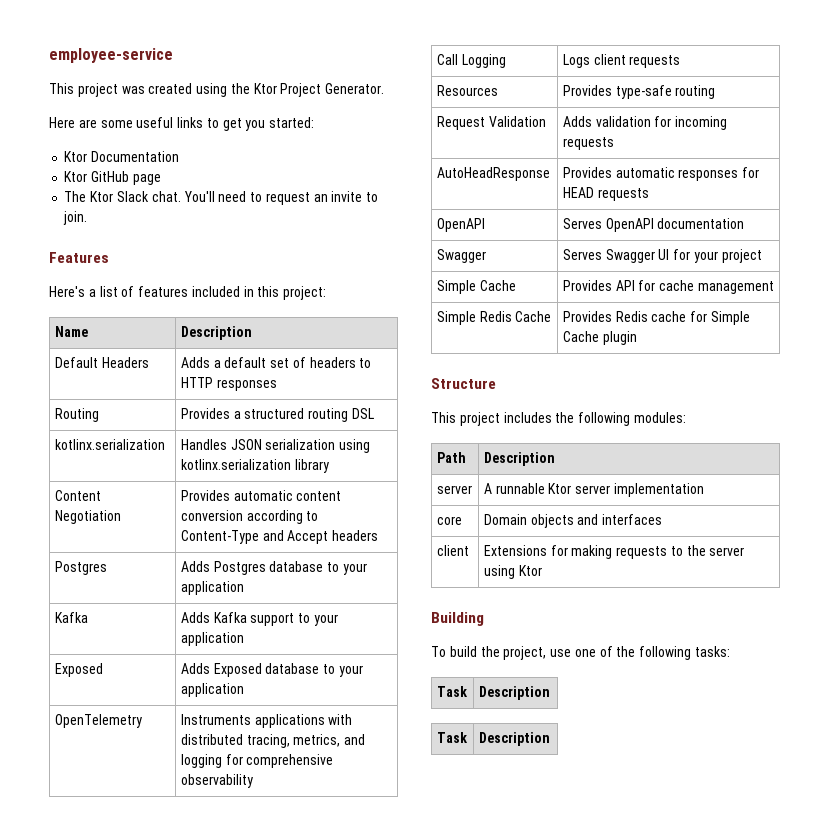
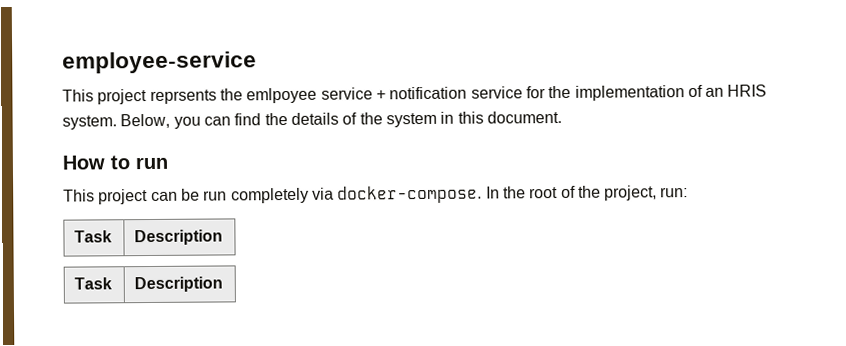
[121,83,385,97] [49,117,315,131] [64,151,180,162] [64,171,161,185] [64,191,379,205] [63,211,88,225] [49,252,109,263] [49,286,327,300] [54,326,88,337] [180,326,252,340] [54,357,149,368] [180,357,372,368] [180,377,277,391] [54,408,99,422] [180,408,374,422] [54,439,165,450] [180,439,371,453] [180,459,329,473] [54,490,101,501] [54,510,121,524] [180,490,342,501] [180,510,319,524] [180,530,379,544] [54,561,107,575] [180,561,367,575] [180,581,244,595] [54,612,88,623] [180,612,338,626] [180,632,244,646] [54,663,103,677] [180,663,363,677] [180,683,244,697] [54,714,142,728] [180,714,353,728] [180,734,366,748] [180,754,334,768] [180,774,253,788] [436,54,506,68] [562,54,681,68] [436,85,498,96] [562,85,716,99] [436,116,546,130] [562,116,728,130] [562,137,614,150] [436,167,550,181] [562,167,760,181] [562,187,649,201] [436,218,485,232] [562,218,745,232] [436,249,486,263] [562,249,762,263] [436,280,516,294] [562,280,774,294] [436,311,552,325] [562,311,750,325] [562,331,637,345] [431,378,496,389] [431,412,686,426] [436,452,466,463] [483,452,555,466] [436,485,472,494] [483,483,704,497] [436,516,462,525] [483,514,663,528] [436,545,469,556] [483,545,745,559] [483,565,542,579] [431,612,484,626] [431,646,731,660] was created using the Ktor Project Generator. // Here are some useful links to get you started: // Ktor Documentation // Ktor GitHub page // The Ktor Slack chat. You'll need to request an invite to join. // Features // Here's a list of features included in this project: // Name | Description // Default Headers | Adds a default set of headers to HTTP responses // Routing | Provides a structured routing DSL // kotlinx.serialization | Handles JSON serialization using kotlinx.serialization library // Content Negotiation | Provides automatic content conversion according to Content-Type and Accept headers // Postgres | Adds Postgres database to your application // Kafka | Adds Kafka support to your application // Exposed | Adds Exposed database to your application // OpenTelemetry | Instruments applications with distributed tracing, metrics, and logging for comprehensive observability // Call Logging | Logs client requests // Resources | Provides type-safe routing // Request Validation | Adds validation for incoming requests // AutoHeadResponse | Provides automatic responses for HEAD requests // OpenAPI | Serves OpenAPI documentation // Swagger | Serves Swagger UI for your project // Simple Cache | Provides API for cache management // Simple Redis Cache | Provides Redis cache for Simple Cache plugin // Structure // This project includes the following modules: // Path | Description // server | A runnable Ktor server implementation // core | Domain objects and interfaces // client | Extensions for making requests to the server using Ktor // Building // To build the project, use one of the following tasks: -> [149,84,768,105] [62,110,562,130] [62,155,168,170] [63,185,689,205] reprsents the emlpoyee service + notification service for the implementation of an HRIS system. Below, you can find the details of the system in this document. // How to run // This project can be run completely via docker-compose. In the root of the project, run:

